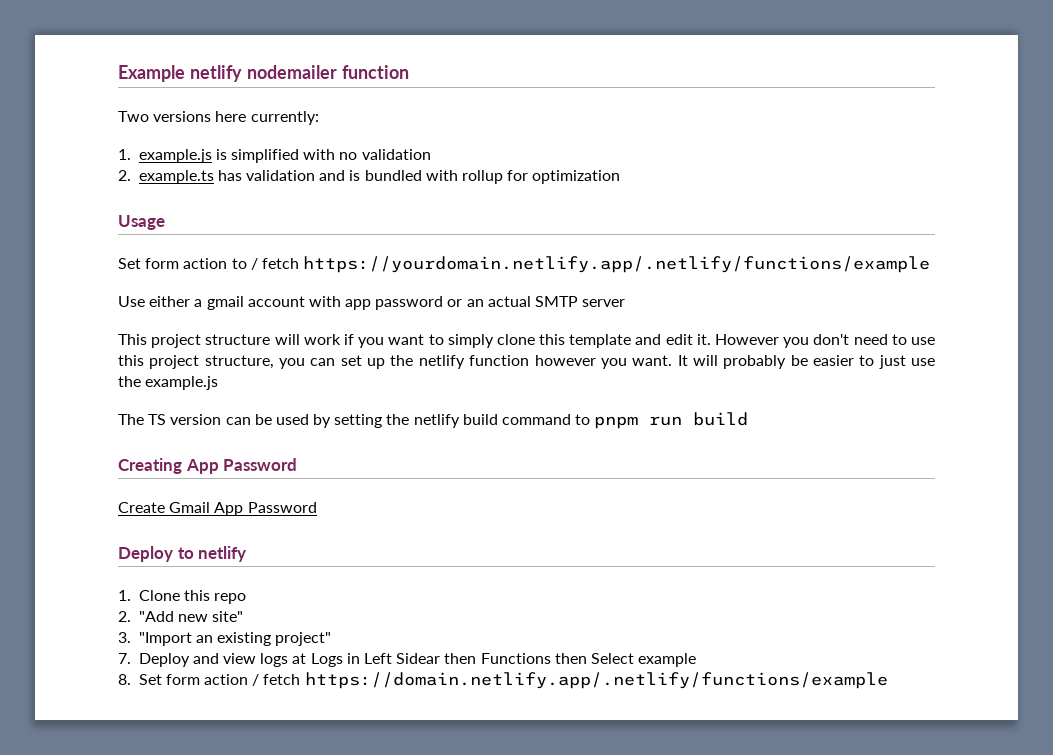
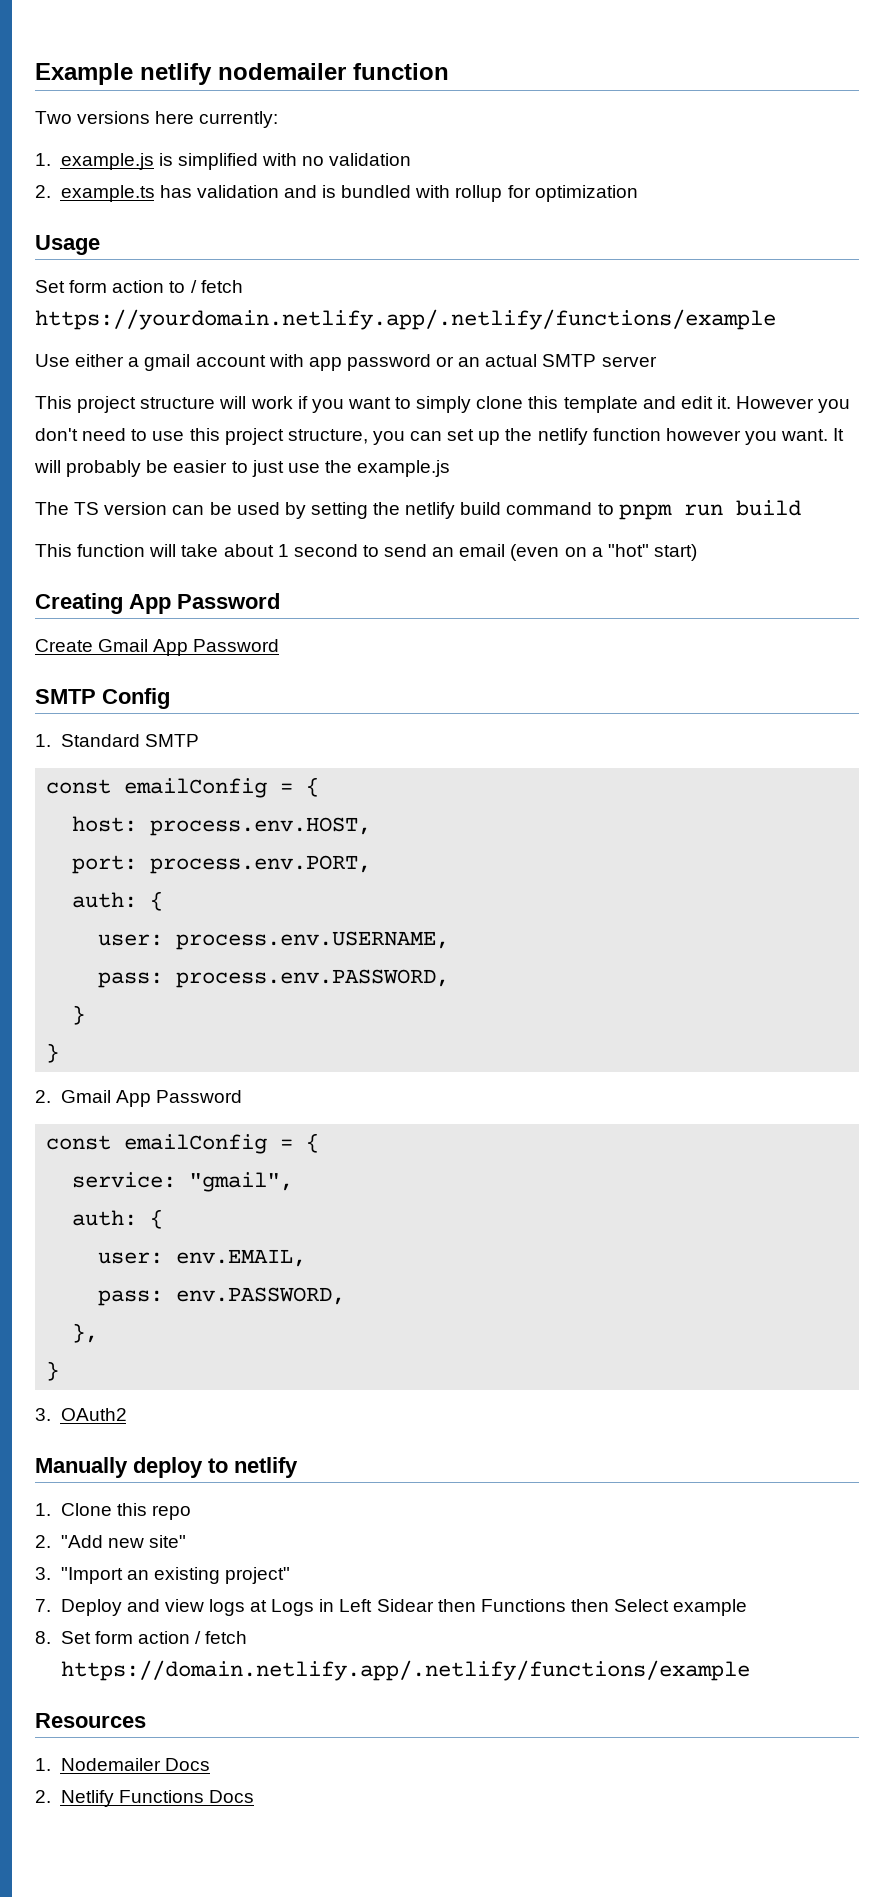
(749, 419) none -> [35,544,697,561] // This function will take about 1 second to send an email (even on a "hot" start)
[118,546,173,562] Deploy -> [35,688,170,709] [35,734,199,747] [46,777,320,798] [72,816,372,836] [72,855,372,874] [72,891,164,911] [98,931,450,950] [98,969,450,988] [72,1005,86,1025] [46,1043,60,1063] [35,1090,242,1107] [46,1133,320,1154] [72,1172,294,1192] [72,1209,164,1229] [98,1249,307,1267] [98,1287,346,1306] [72,1323,99,1343] [46,1361,60,1381] [35,1408,127,1421] [35,1457,203,1478] SMTP Config // 1. Standard SMTP // const emailConfig = { // host: process.env.HOST, // port: process.env.PORT, // auth: { // user: process.env.USERNAME, // pass: process.env.PASSWORD, // } // } // 2. Gmail App Password // const emailConfig = { // service: "gmail", // auth: { // user: env.EMAIL, // pass: env.PASSWORD, // }, // } // 3. OAuth2 // Manually deploy
(888, 680) none -> [35,1713,146,1728] [35,1758,210,1771] [35,1790,254,1807] // Resources // 1. Nodemailer Docs // 2. Netlify Functions Docs

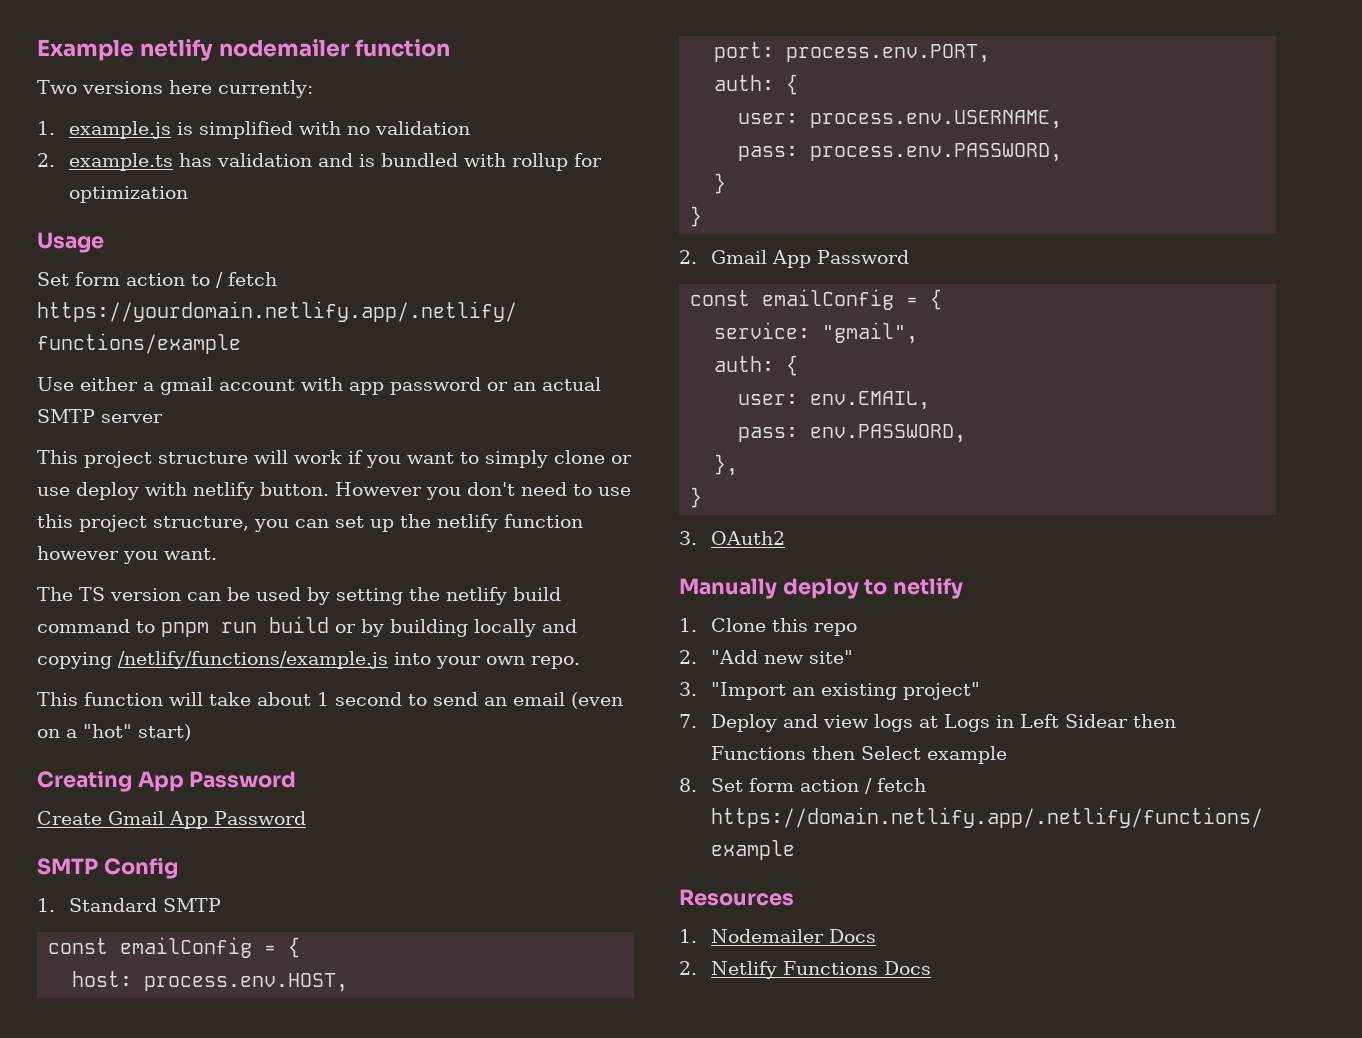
[528,396,731,413] this template and edit it. -> [611,455,632,464] [37,482,329,500] or use deploy with netlify button.
[833,428,845,441] [34,460,451,477] It will probably be easier to just use the example.js -> (217, 554) none
(801, 508) none -> [335,619,577,637] [37,651,580,669] or by building locally and copying /netlify/functions/example.js into your own repo.

